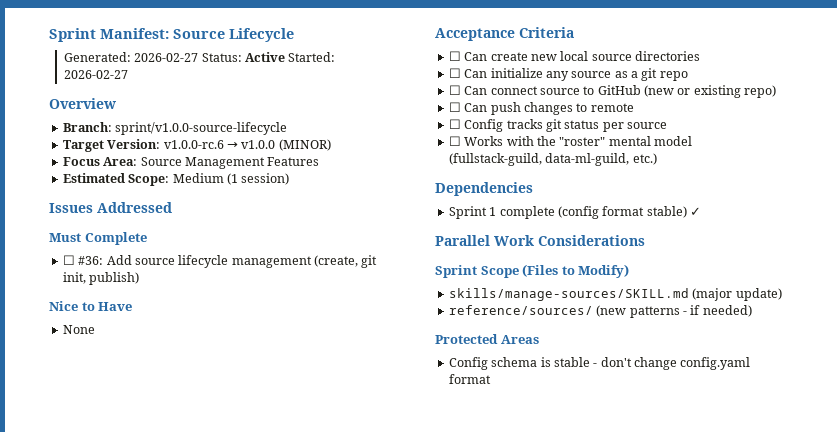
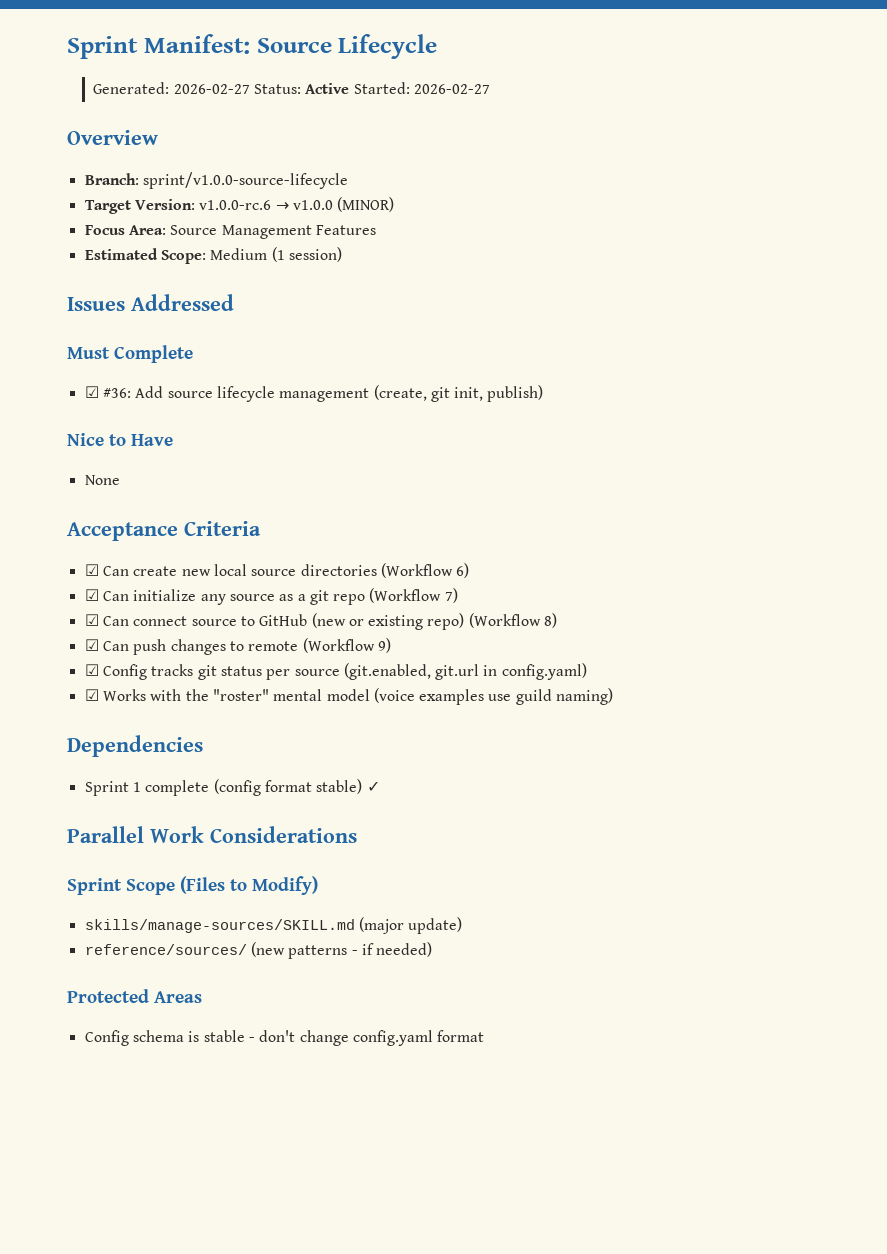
[62,255,75,265] ☐ -> [84,386,99,398] ☑
[448,51,461,61] ☐ -> [84,564,99,576] ☑
[448,68,461,78] // ☐ -> [380,563,470,578] [84,589,99,601] (Workflow 6) // ☑
[448,85,461,95] // ☐ -> [369,588,458,603] [84,614,99,626] (Workflow 7) // ☑
[448,102,461,112] // ☐ -> [468,613,558,628] [84,639,99,651] (Workflow 8) // ☑
[448,119,461,129] // ☐ -> [302,638,391,653] [84,664,99,676] (Workflow 9) // ☑
[448,136,461,146] // ☐ -> [343,663,587,680] [84,689,99,701] (git.enabled, git.url in config.yaml) // ☑
[448,153,657,166] (fullstack-guild, data-ml-guild, etc.) -> [373,688,614,705] (voice examples use guild naming)

